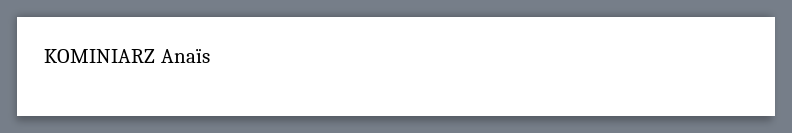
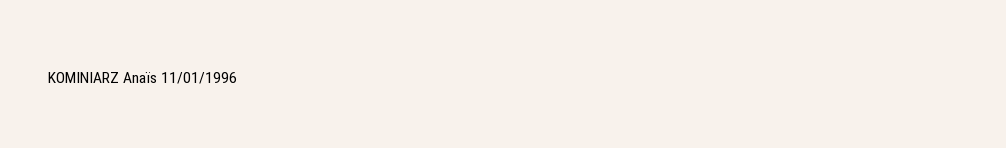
(210, 56) none -> [161,72,238,84] 11/01/1996

